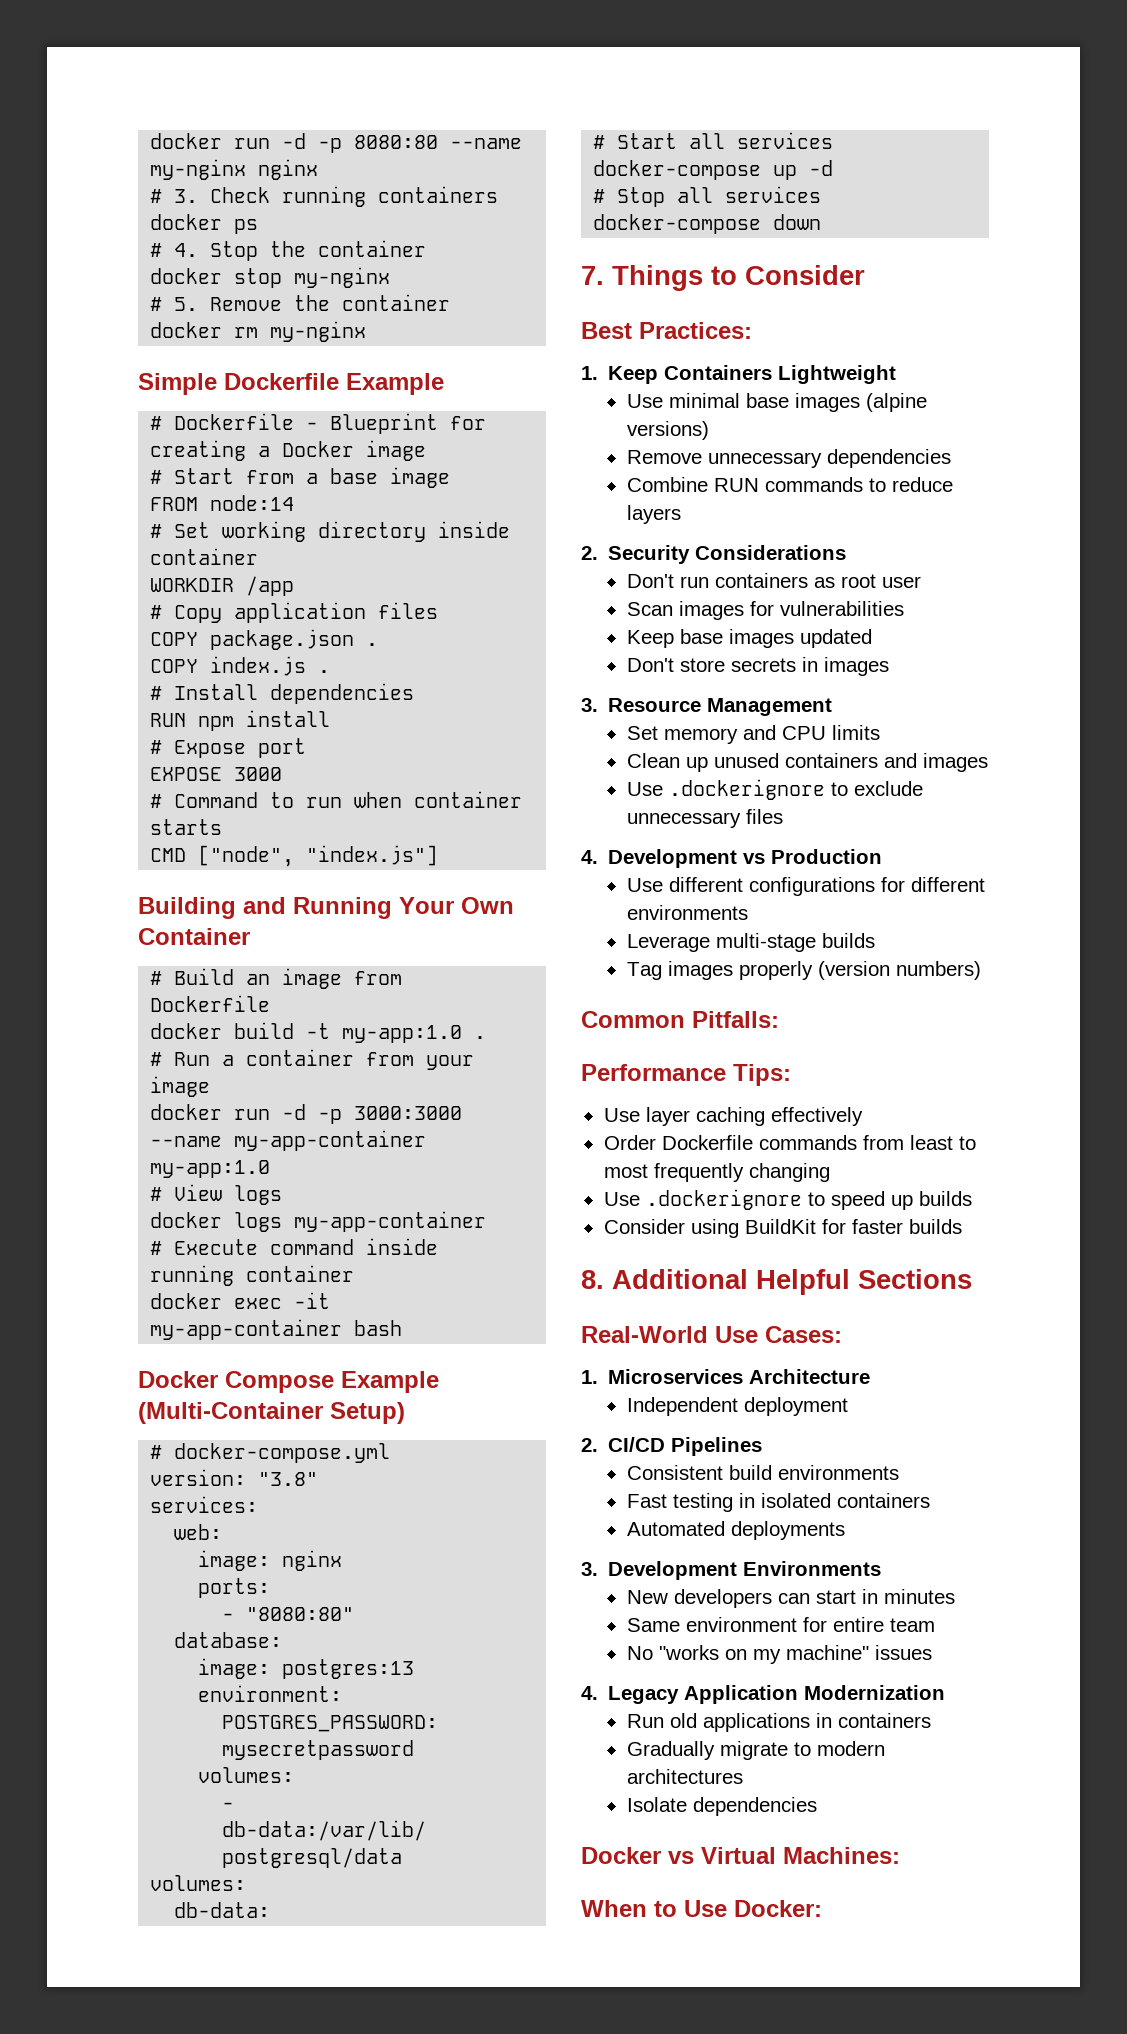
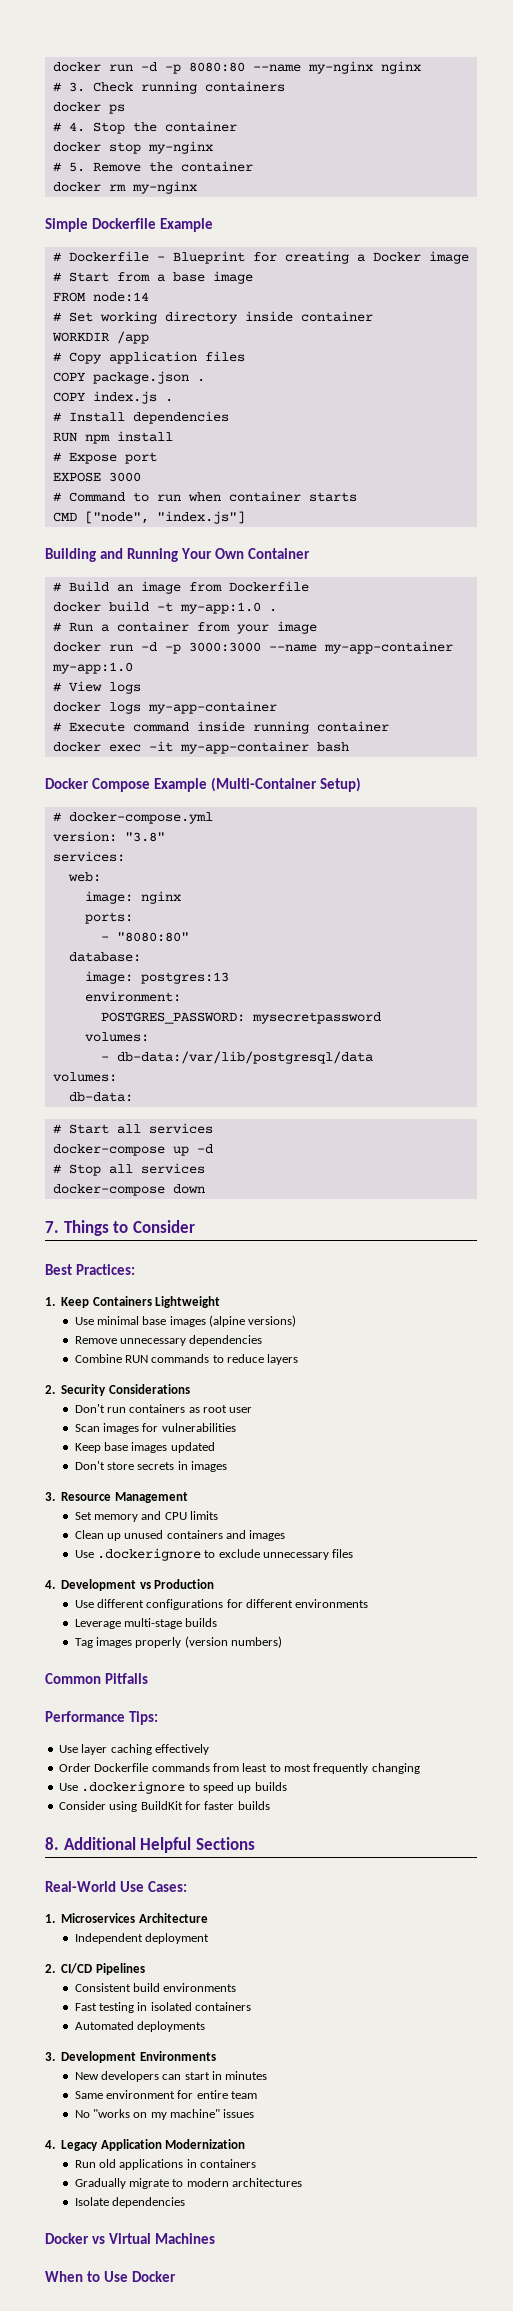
[692,1011,779,1028] Pitfalls: -> [104,1673,148,1684] Pitfalls
[783,1847,900,1864] Machines: -> [154,2233,215,2244] Machines
[734,1900,822,1917] Docker: -> [131,2271,176,2282] Docker

